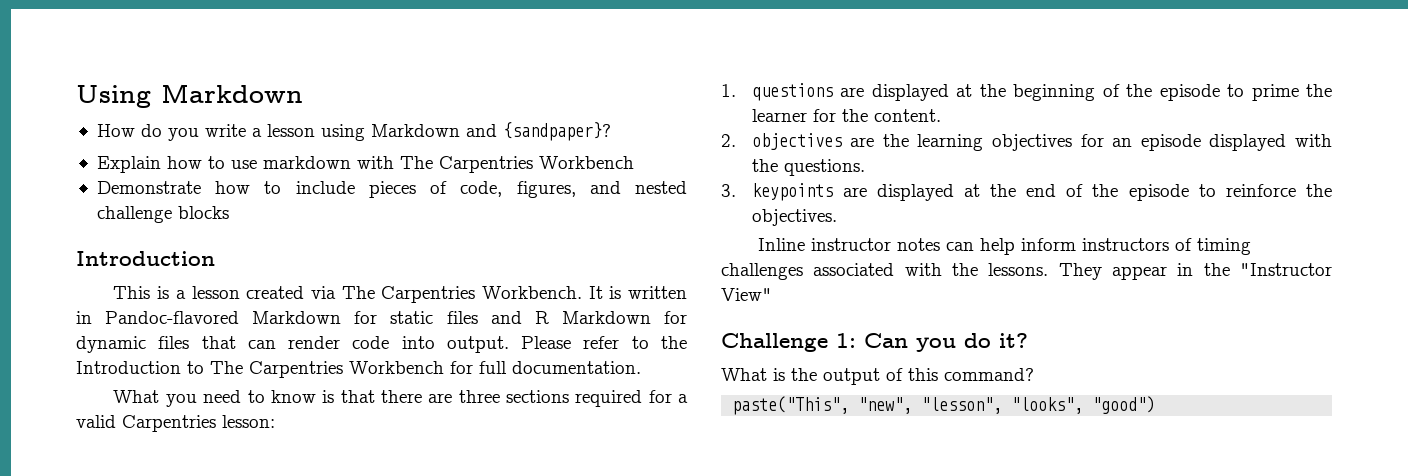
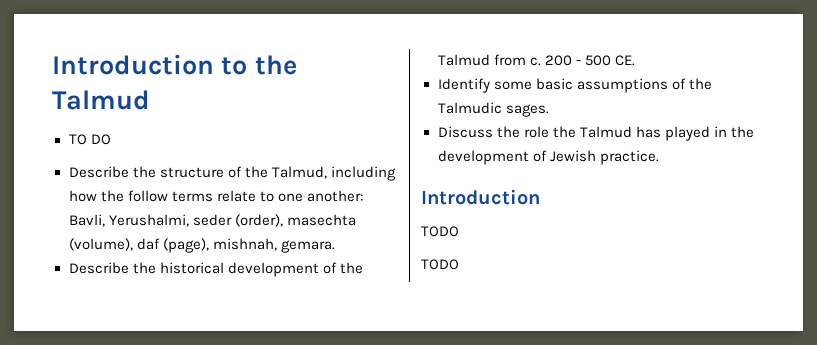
[76,84,303,108] [96,122,611,141] [96,156,634,173] [96,181,688,198] [96,206,229,223] [76,251,215,266] [113,286,688,303] [76,311,687,324] [76,336,687,353] [76,361,641,378] [113,390,689,407] [76,415,275,432] [721,83,1332,101] [751,109,941,122] [721,133,1332,151] [751,159,865,176] [721,183,1332,201] [751,209,837,226] [758,238,1252,255] [721,263,1332,280] [721,288,772,301] [721,333,1028,352] [721,368,1034,385] [732,396,1156,415] Using Markdown // How do you write a lesson using Markdown and {sandpaper}? // Explain how to use markdown with The Carpentries Workbench // Demonstrate how to include pieces of code, figures, and nested challenge blocks // Introduction // This is a lesson created via The Carpentries Workbench. It is written in Pandoc-flavored Markdown for static files and R Markdown for dynamic files that can render code into output. Please refer to the Introduction to The Carpentries Workbench for full documentation. // What you need to know is that there are three sections required for a valid Carpentries lesson: // 1. questions are displayed at the beginning of the episode to prime the learner for the content. // 2. objectives are the learning objectives for an episode displayed with the questions. // 3. keypoints are displayed at the end of the episode to reinforce the objectives. // Inline instructor notes can help inform instructors of timing challenges associated with the lessons. They appear in the "Instructor View" // Challenge 1: Can you do it? // What is the output of this command? // paste("This", "new", "lesson", "looks", "good") -> [52,54,297,75] [52,90,150,110] [68,134,111,145] [68,166,396,181] [68,190,363,202] [68,214,356,227] [68,238,335,253] [68,262,363,277] [437,54,635,66] [437,78,712,93] [437,102,549,117] [437,126,754,141] [437,150,659,165] [421,189,540,205] [421,226,459,237] [421,259,459,270] Introduction to the Talmud // TO DO // Describe the structure of the Talmud, including how the follow terms relate to one another: Bavli, Yerushalmi, seder (order), masechta (volume), daf (page), mishnah, gemara. // Describe the historical development of the Talmud from c. 200 - 500 CE. // Identify some basic assumptions of the Talmudic sages. // Discuss the role the Talmud has played in the development of Jewish practice. // Introduction // TODO // TODO

